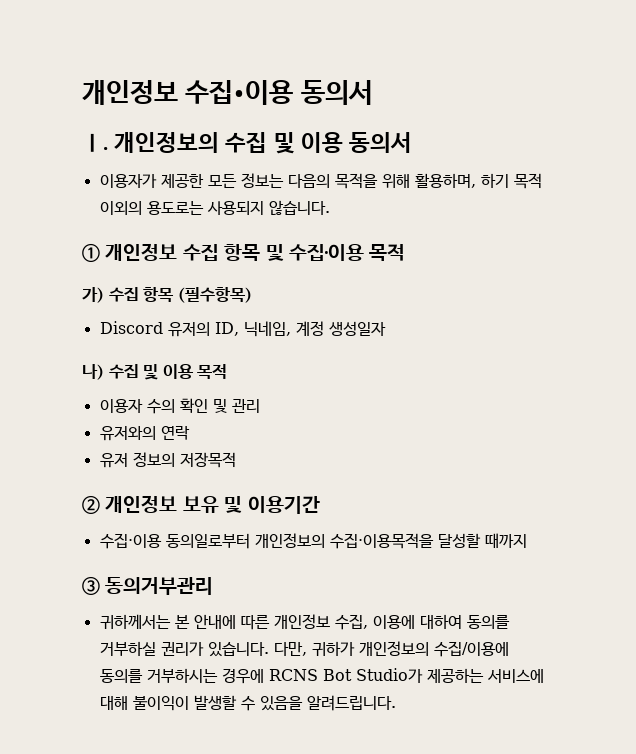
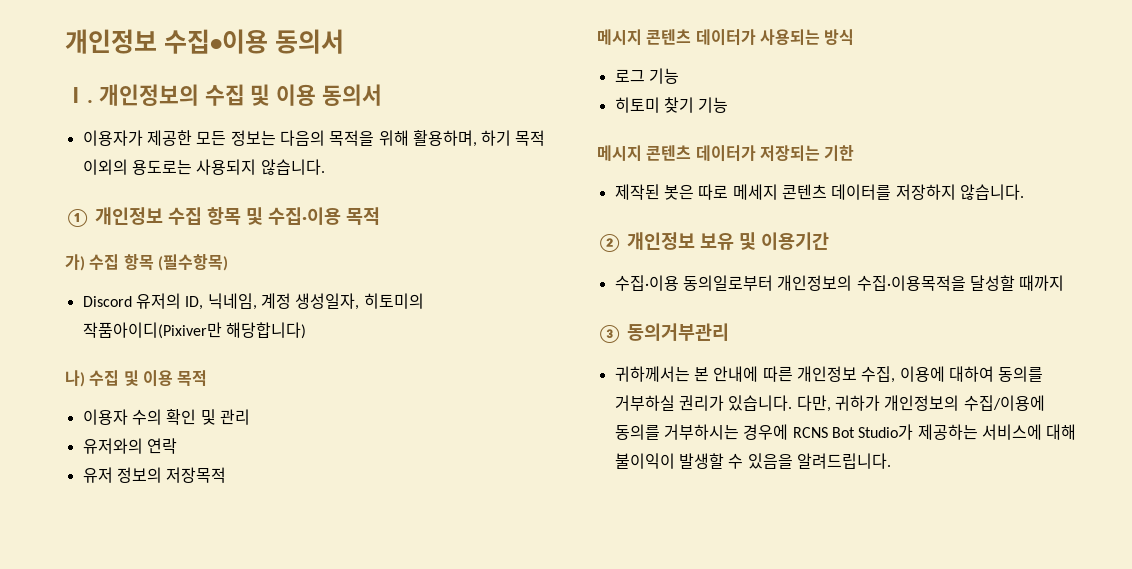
[328,321,386,336] 생성일자 -> [295,293,424,310] [82,322,306,339] 생성일자, 히토미의 작품아이디(Pixiver만 해당합니다)
(236, 460) none -> [597,29,855,46] [614,68,679,84] [614,97,729,113] [597,145,855,162] [614,184,1024,200] // 메시지 콘텐츠 데이터가 사용되는 방식 // 로그 기능 // 히토미 찾기 기능 // 메시지 콘텐츠 데이터가 저장되는 기한 // 제작된 봇은 따로 메세지 콘텐츠 데이터를 저장하지 않습니다.

